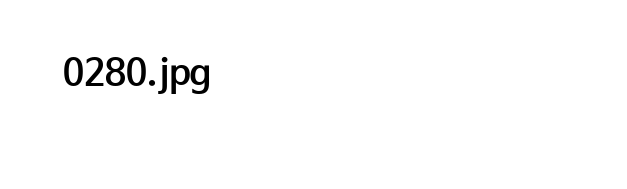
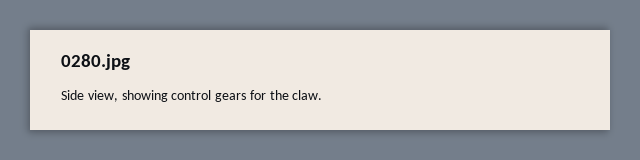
(211, 75) none -> [61,90,323,102] // Side view, showing control gears for the claw.

